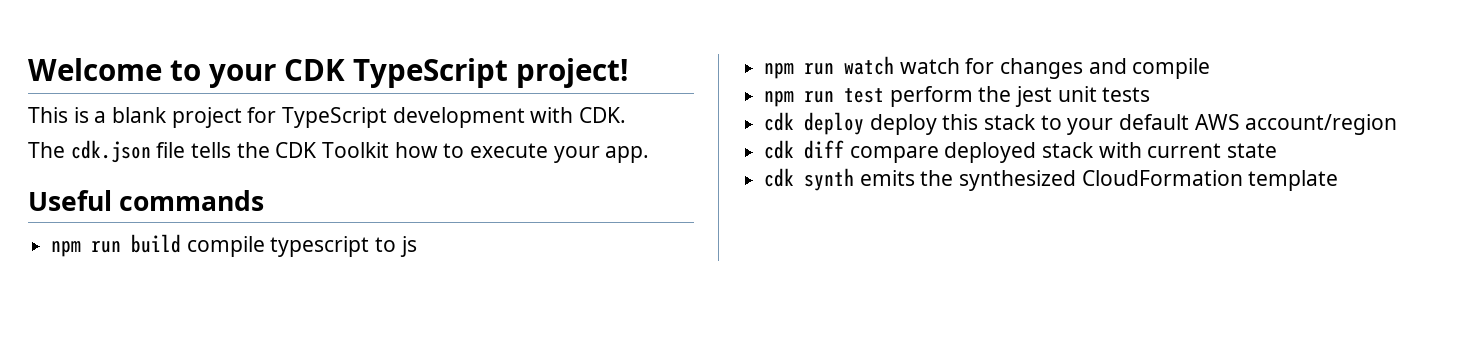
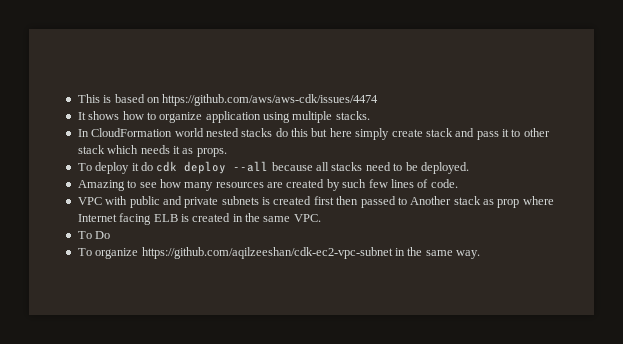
[28,58,628,88] [28,107,627,128] [28,140,650,163] [28,190,265,211] [51,234,417,257] [764,56,1211,79] [764,86,1151,107] [764,112,1398,135] [764,140,1278,163] [764,168,1339,191] Welcome to your CDK TypeScript project! // This is a blank project for TypeScript development with CDK. // The cdk.json file tells the CDK Toolkit how to execute your app. // Useful commands // npm run build compile typescript to js // npm run watch watch for changes and compile // npm run test perform the jest unit tests // cdk deploy deploy this stack to your default AWS account/region // cdk diff compare deployed stack with current state // cdk synth emits the synthesized CloudFormation template -> [77,94,379,106] [77,111,370,123] [77,128,550,140] [77,145,227,157] [77,161,469,174] [77,179,458,191] [77,196,554,208] [77,213,321,225] [77,231,111,239] [77,247,480,259] This is based on https://github.com/aws/aws-cdk/issues/4474 // It shows how to organize application using multiple stacks. // In CloudFormation world nested stacks do this but here simply create stack and pass it to other stack which needs it as props. // To deploy it do cdk deploy --all because all stacks need to be deployed. // Amazing to see how many resources are created by such few lines of code. // VPC with public and private subnets is created first then passed to Another stack as prop where Internet facing ELB is created in the same VPC. // To Do // To organize https://github.com/aqilzeeshan/cdk-ec2-vpc-subnet in the same way.

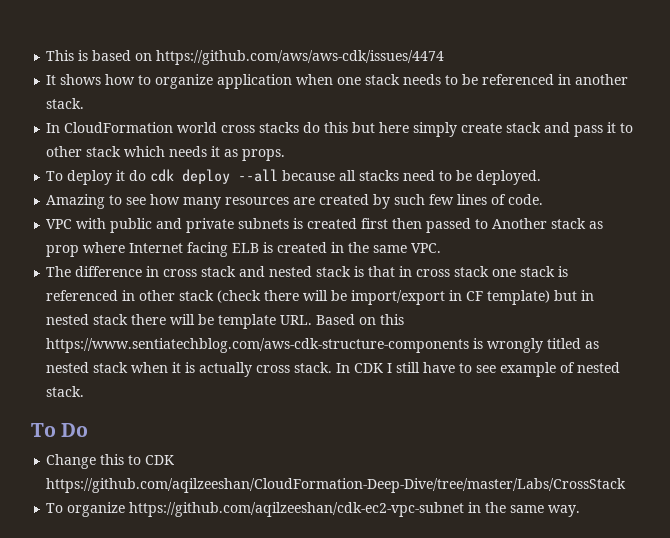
[263,111,370,123] using multiple stacks. -> [296,74,629,85] [46,98,85,109] when one stack needs to be referenced in another stack.
[205,128,239,137] nested -> [221,125,256,133] cross
[77,231,111,239] To Do -> [46,266,569,277] [46,290,595,305] [46,314,405,329] [46,338,600,353] [46,362,621,377] [46,386,85,397] [31,423,89,437] [46,454,175,469] [46,478,627,493] The difference in cross stack and nested stack is that in cross stack one stack is referenced in other stack (check there will be import/export in CF template) but in nested stack there will be template URL. Based on this https://www.sentiatechblog.com/aws-cdk-structure-components is wrongly titled as nested stack when it is actually cross stack. In CDK I still have to see example of nested stack. // To Do // Change this to CDK https://github.com/aqilzeeshan/CloudFormation-Deep-Dive/tree/master/Labs/CrossStack

